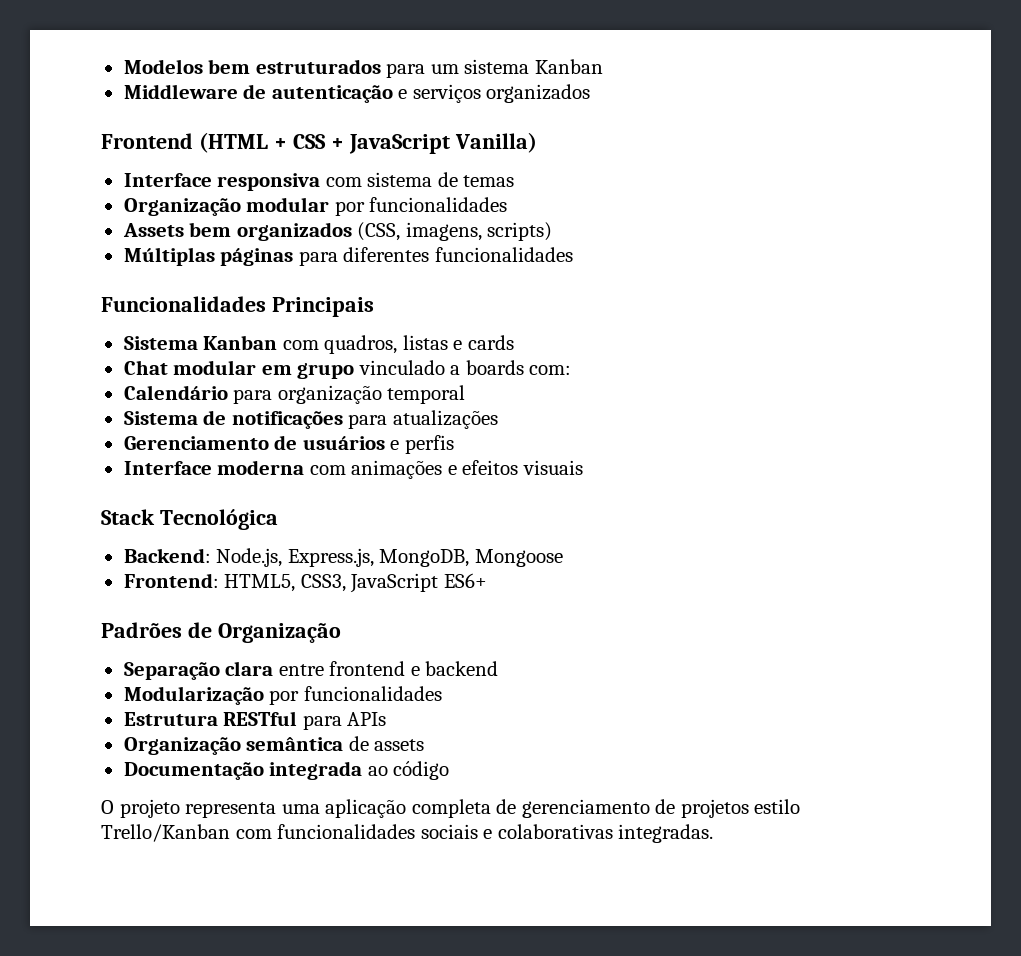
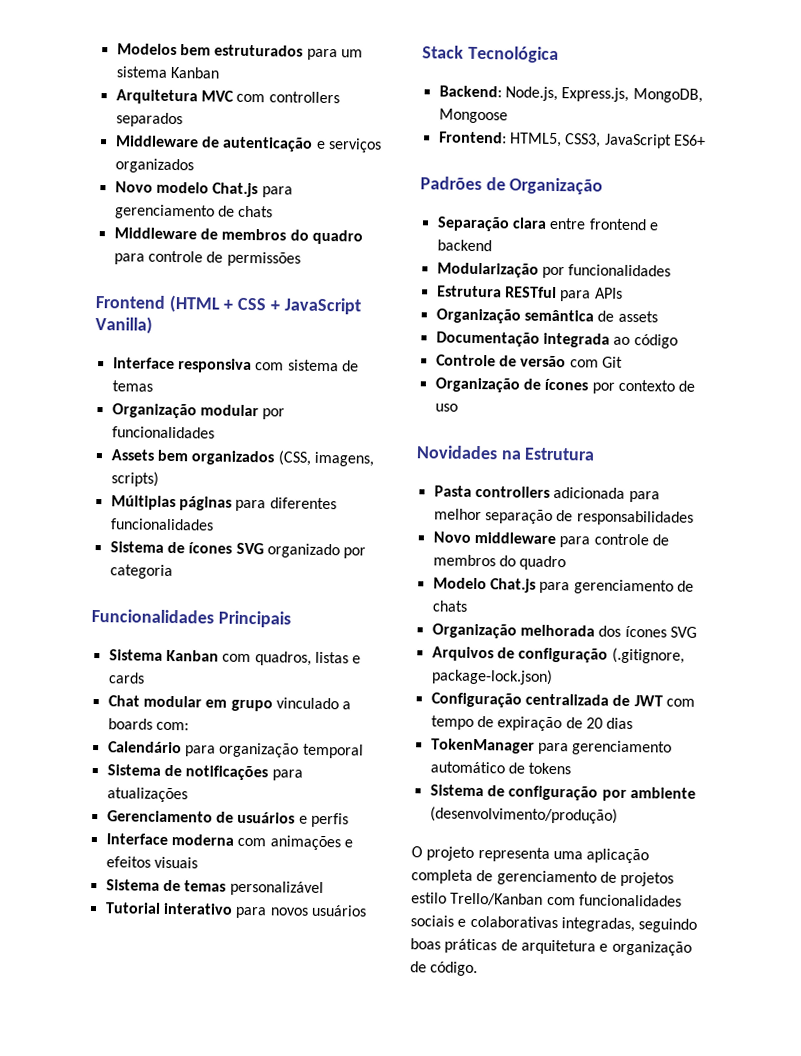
(603, 66) none -> [115,89,340,105] [115,112,183,128] // Arquitetura MVC com controllers separados
(591, 93) none -> [114,181,293,198] [114,204,274,220] [113,227,363,245] [113,250,301,267] // Novo modelo Chat.js para gerenciamento de chats // Middleware de membros do quadro para controle de permissões
(573, 254) none -> [109,541,367,559] [109,564,173,580] // Sistema de ícones SVG organizado por categoria
(583, 467) none -> [105,879,324,897] [104,902,367,919] // Sistema de temas personalizável // Tutorial interativo para novos usuários
(450, 770) none -> [435,354,623,368] [434,377,696,394] [434,403,458,412] [416,445,596,461] [433,485,660,503] [433,508,694,526] [432,531,669,548] [432,554,567,571] [432,577,694,595] [431,600,468,612] [431,623,697,639] [431,646,685,664] [430,668,553,685] [430,692,695,708] [430,715,634,732] [430,738,673,756] [429,761,572,775] [429,784,696,801] [429,806,618,824] // Controle de versão com Git // Organização de ícones por contexto de uso // Novidades na Estrutura // Pasta controllers adicionada para melhor separação de responsabilidades // Novo middleware para controle de membros do quadro // Modelo Chat.js para gerenciamento de chats // Organização melhorada dos ícones SVG // Arquivos de configuração (.gitignore, package-lock.json) // Configuração centralizada de JWT com tempo de expiração de 20 dias // TokenManager para gerenciamento automático de tokens // Sistema de configuração por ambiente (desenvolvimento/produção)
[618,824,714,843] integradas. -> [560,917,698,933] [410,938,692,956] [410,961,479,977] integradas, seguindo boas práticas de arquitetura e organização de código.

